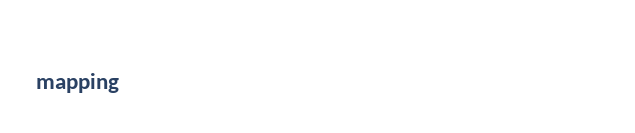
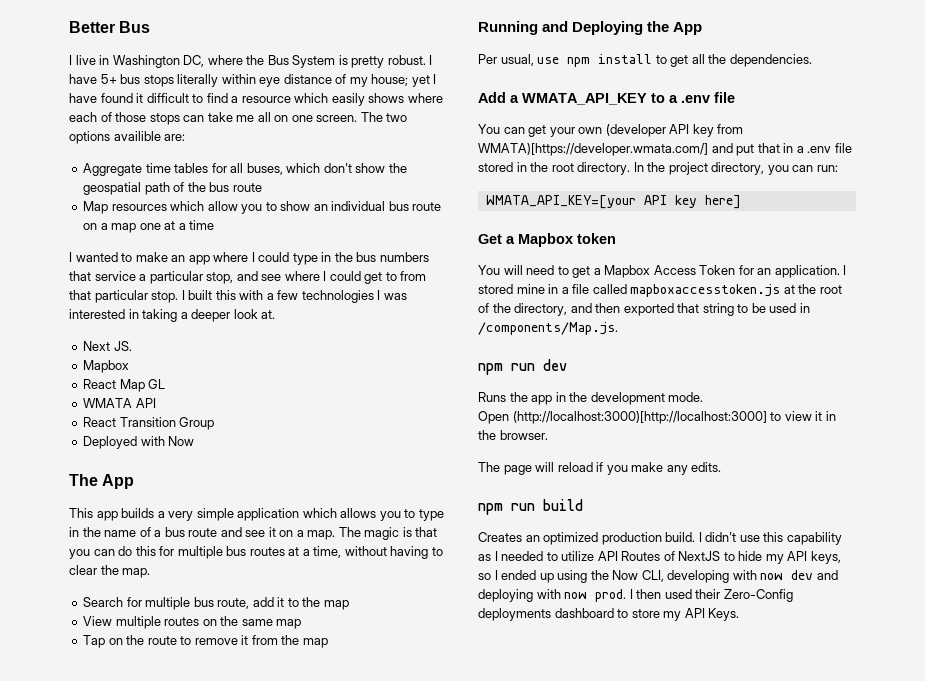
[36,73,119,93] mapping -> [69,21,151,33] [69,55,433,68] [69,74,437,87] [69,93,443,106] [69,112,408,125] [69,131,186,144] [83,163,407,176] [83,182,262,195] [83,201,442,214] [83,220,215,233] [69,252,429,265] [69,271,427,284] [69,290,407,303] [69,309,276,322] [83,341,132,351] [83,360,130,373] [83,379,166,392] [83,398,156,408] [83,417,215,430] [83,436,195,449] [69,474,135,489] [69,508,444,521] [69,527,438,540] [69,546,443,559] [69,565,151,578] [83,597,349,610] [83,616,302,629] [83,635,328,648] [478,21,703,35] [478,54,812,67] [478,92,735,105] [478,124,744,137] [478,143,852,156] [478,162,838,175] [485,195,741,209] [478,233,616,247] [478,265,847,278] [478,284,842,297] [478,303,810,316] [478,322,618,335] [478,359,567,375] [478,392,704,405] [478,411,836,424] [478,430,548,440] [478,462,722,475] [478,499,583,515] [478,532,842,545] [478,551,841,564] [478,570,838,583] [478,589,793,602] [478,608,740,621] Better Bus // I live in Washington DC, where the Bus System is pretty robust. I have 5+ bus stops literally within eye distance of my house; yet I have found it difficult to find a resource which easily shows where each of those stops can take me all on one screen. The two options availible are: // Aggregate time tables for all buses, which don't show the geospatial path of the bus route // Map resources which allow you to show an individual bus route on a map one at a time // I wanted to make an app where I could type in the bus numbers that service a particular stop, and see where I could get to from that particular stop. I built this with a few technologies I was interested in taking a deeper look at. // Next JS. // Mapbox // React Map GL // WMATA API // React Transition Group // Deployed with Now // The App // This app builds a very simple application which allows you to type in the name of a bus route and see it on a map. The magic is that you can do this for multiple bus routes at a time, without having to clear the map. // Search for multiple bus route, add it to the map // View multiple routes on the same map // Tap on the route to remove it from the map // Running and Deploying the App // Per usual, use npm install to get all the dependencies. // Add a WMATA_API_KEY to a .env file // You can get your own (developer API key from WMATA)[https://developer.wmata.com/] and put that in a .env file stored in the root directory. In the project directory, you can run: // WMATA_API_KEY=[your API key here] // Get a Mapbox token // You will need to get a Mapbox Access Token for an application. I stored mine in a file called mapboxaccesstoken.js at the root of the directory, and then exported that string to be used in /components/Map.js. // npm run dev // Runs the app in the development mode. // Open (http://localhost:3000)[http://localhost:3000] to view it in the browser. // The page will reload if you make any edits. // npm run build // Creates an optimized production build. I didn't use this capability as I needed to utilize API Routes of NextJS to hide my API keys, so I ended up using the Now CLI, developing with now dev and deploying with now prod. I then used their Zero-Config deployments dashboard to store my API Keys.

